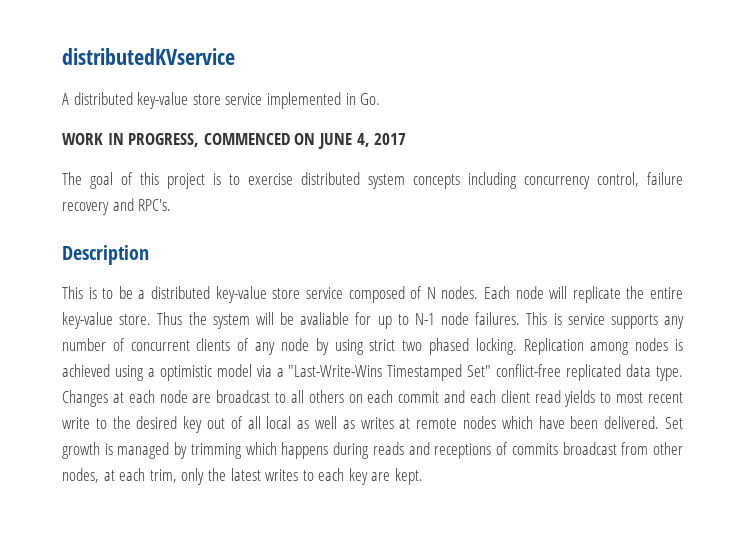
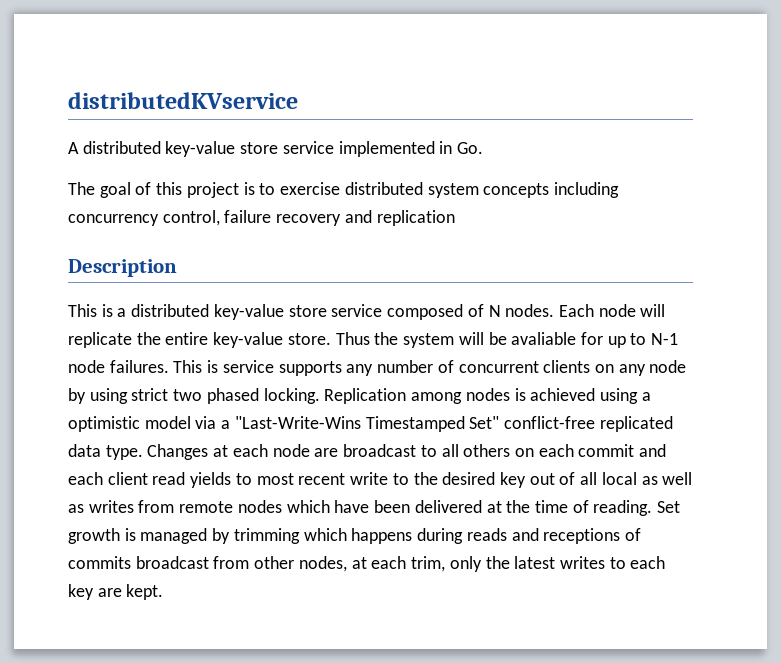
[62,133,407,149] // WORK IN PROGRESS, COMMENCED ON JUNE 4, 2017 -> (484, 148) none
[138,199,172,211] RPC's. -> [376,210,455,226] replication
[102,286,133,299] to be -> (113, 310) none
[237,338,250,351] of -> [594,364,614,373] on
[399,418,411,429] at -> [138,500,175,513] from
[604,416,660,429] delivered. -> [414,500,653,516] delivered at the time of reading.

